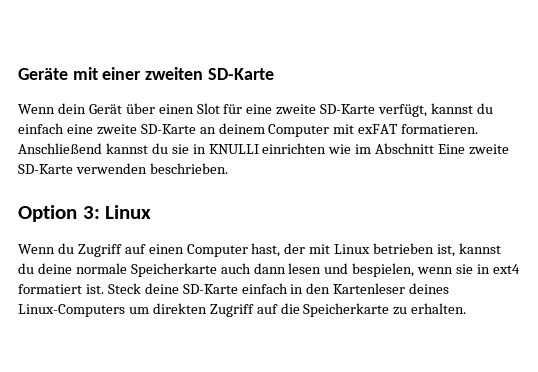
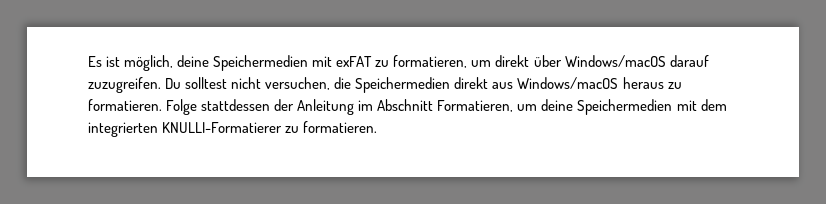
[18,67,274,80] [18,103,493,117] [18,123,479,137] [18,143,510,155] [18,163,228,174] [18,205,152,222] [18,243,501,257] [18,263,520,277] [18,283,450,294] [18,303,467,317] Geräte mit einer zweiten SD-Karte // Wenn dein Gerät über einen Slot für eine zweite SD-Karte verfügt, kannst du einfach eine zweite SD-Karte an deinem Computer mit exFAT formatieren. Anschließend kannst du sie in KNULLI einrichten wie im Abschnitt Eine zweite SD-Karte verwenden beschrieben. // Option 3: Linux // Wenn du Zugriff auf einen Computer hast, der mit Linux betrieben ist, kannst du deine normale Speicherkarte auch dann lesen und bespielen, wenn sie in ext4 formatiert ist. Steck deine SD-Karte einfach in den Kartenleser deines Linux-Computers um direkten Zugriff auf die Speicherkarte zu erhalten. -> [88,55,709,71] [88,77,682,93] [88,99,727,115] [88,121,378,137] Es ist möglich, deine Speichermedien mit exFAT zu formatieren, um direkt über Windows/macOS darauf zuzugreifen. Du solltest nicht versuchen, die Speichermedien direkt aus Windows/macOS heraus zu formatieren. Folge stattdessen der Anleitung im Abschnitt Formatieren, um deine Speichermedien mit dem integrierten KNULLI-Formatierer zu formatieren.

